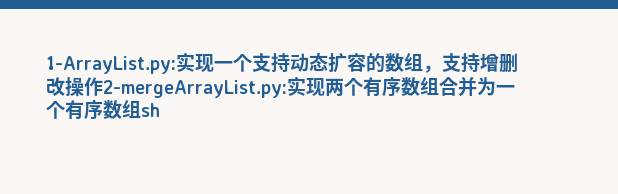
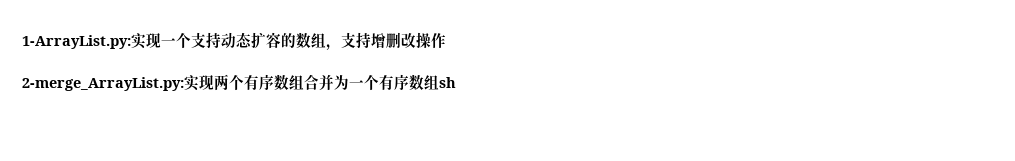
[103,80,287,98] 2-mergeArrayList.py: -> [22,77,184,91] // 2-merge_ArrayList.py:

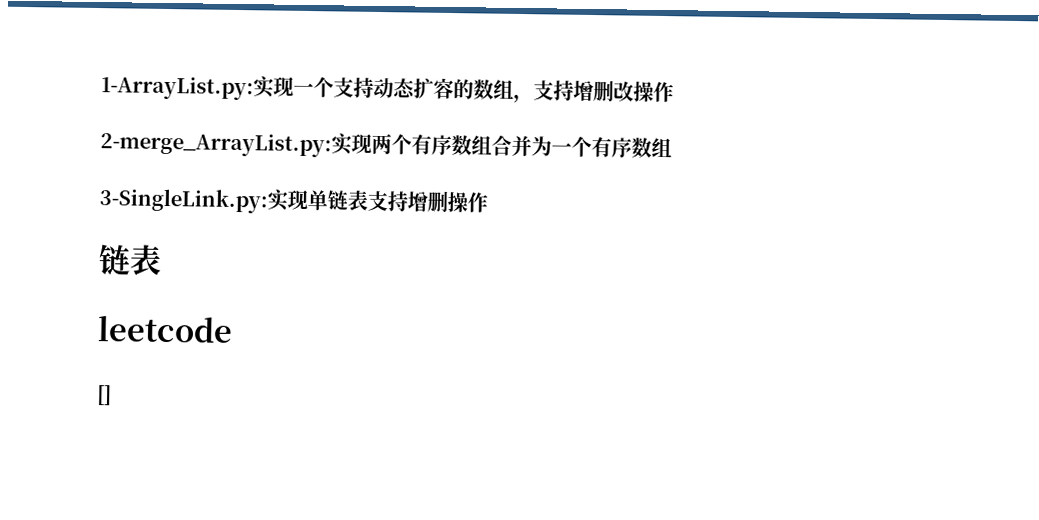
[439,77,456,88] sh -> [99,188,488,214] [98,244,162,276] [97,315,233,343] [96,385,112,406] // 3-SingleLink.py:实现单链表支持增删操作 // 链表 // leetcode // []

